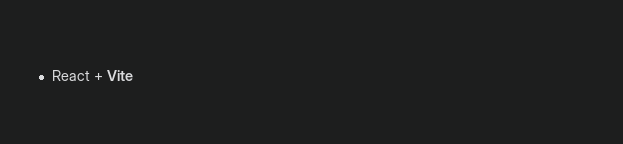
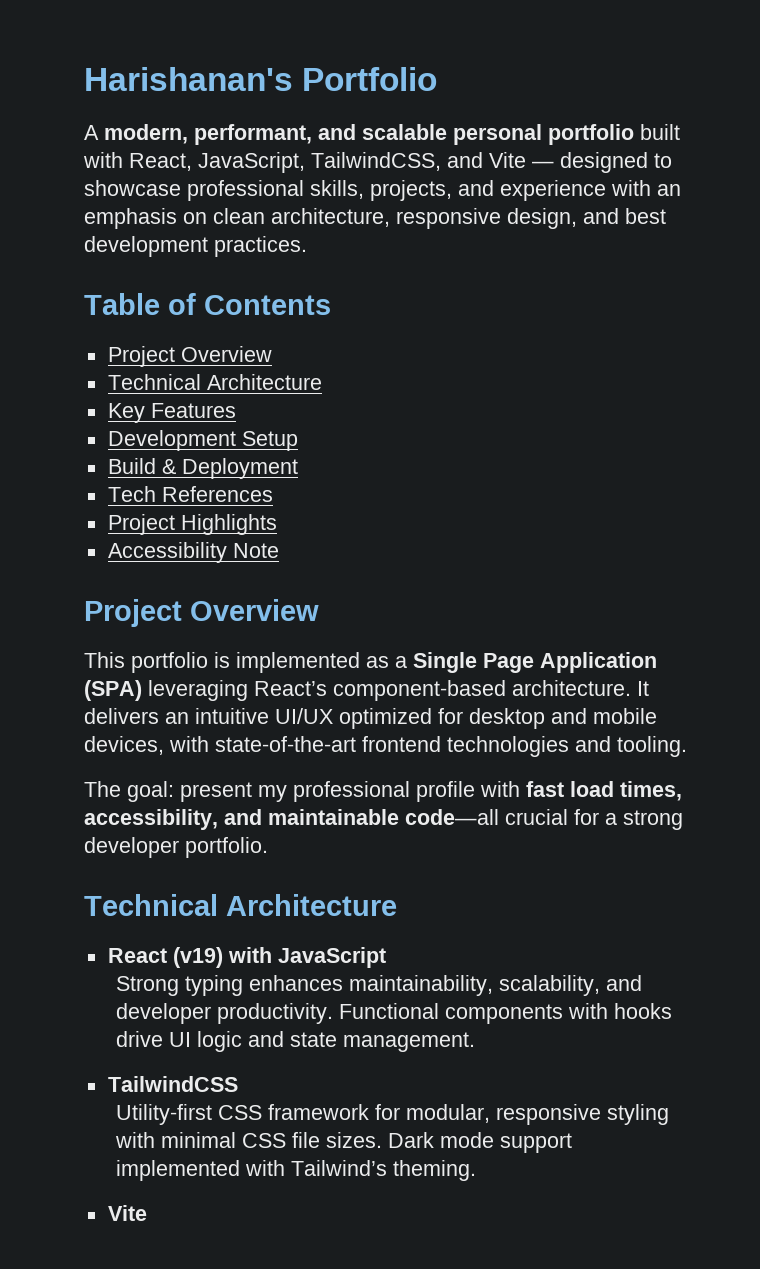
[51,70,103,81] React + -> [84,67,438,91] [84,124,680,145] [83,152,672,173] [84,180,681,201] [84,208,666,229] [84,236,307,257] [84,293,331,315] [107,346,272,367] [107,374,322,390] [107,403,236,423] [107,430,298,451] [107,458,298,479] [107,486,273,502] [107,514,277,535] [107,542,279,563] [84,599,319,627] [84,652,657,673] [84,680,649,701] [84,708,657,729] [84,736,687,757] [84,781,682,802] [84,809,683,830] [84,837,268,858] [84,894,397,916] [107,947,386,968] [115,975,642,996] [115,1003,672,1024] [115,1031,475,1052] [107,1076,238,1092] [115,1104,669,1125] [114,1132,572,1153] [115,1160,476,1181] Harishanan's Portfolio // A modern, performant, and scalable personal portfolio built with React, JavaScript, TailwindCSS, and Vite — designed to showcase professional skills, projects, and experience with an emphasis on clean architecture, responsive design, and best development practices. // Table of Contents // Project Overview // Technical Architecture // Key Features // Development Setup // Build & Deployment // Tech References // Project Highlights // Accessibility Note // Project Overview // This portfolio is implemented as a Single Page Application (SPA) leveraging React’s component-based architecture. It delivers an intuitive UI/UX optimized for desktop and mobile devices, with state-of-the-art frontend technologies and tooling. // The goal: present my professional profile with fast load times, accessibility, and maintainable code—all crucial for a strong developer portfolio. // Technical Architecture // React (v19) with JavaScript // Strong typing enhances maintainability, scalability, and developer productivity. Functional components with hooks drive UI logic and state management. // TailwindCSS // Utility-first CSS framework for modular, responsive styling with minimal CSS file sizes. Dark mode support implemented with Tailwind’s theming. //

